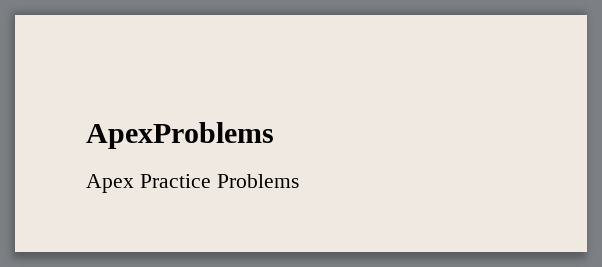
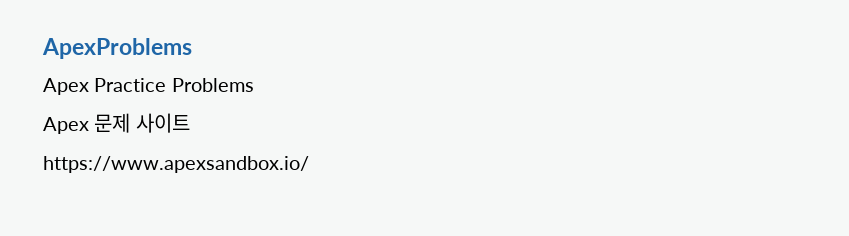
(299, 181) none -> [43,113,190,134] [43,156,309,173] // Apex 문제 사이트 // https://www.apexsandbox.io/

